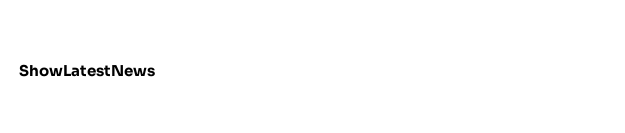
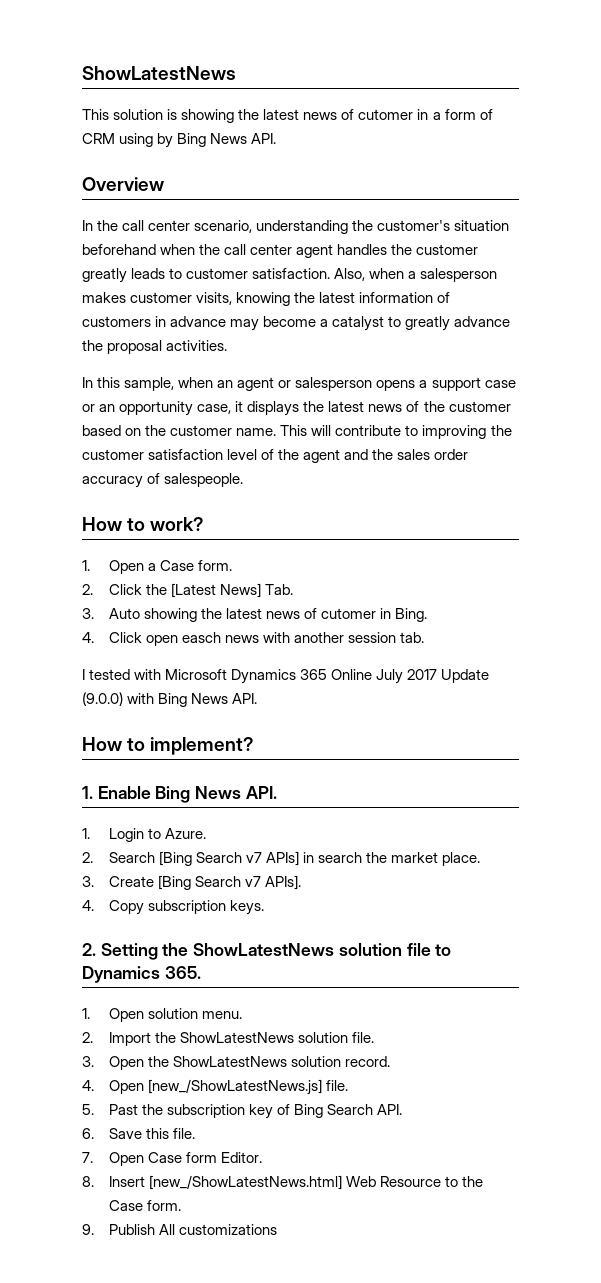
[19,64,155,77] ShowLatestNews -> [82,66,236,80] [82,109,493,123] [82,133,277,148] [82,177,164,191] [82,220,510,234] [82,244,479,258] [82,268,498,283] [82,292,451,306] [82,316,511,331] [82,340,228,354] [82,377,516,391] [82,401,511,416] [82,425,512,439] [82,449,469,463] [82,473,244,488] [82,517,205,531] [82,560,232,574] [82,583,293,598] [82,608,428,622] [82,632,424,646] [82,669,490,684] [82,692,258,707] [82,737,255,755] [82,786,277,803] [82,828,206,842] [82,851,481,866] [82,875,301,890] [82,900,264,915] [82,943,452,960] [82,966,201,983] [82,1008,242,1022] [82,1032,374,1046] [82,1056,390,1070] [82,1079,348,1095] [82,1104,402,1119] [82,1128,195,1139] [82,1152,262,1166] [82,1175,483,1190] [108,1200,181,1211] [82,1224,277,1235] ShowLatestNews // This solution is showing the latest news of cutomer in a form of CRM using by Bing News API. // Overview // In the call center scenario, understanding the customer's situation beforehand when the call center agent handles the customer greatly leads to customer satisfaction. Also, when a salesperson makes customer visits, knowing the latest information of customers in advance may become a catalyst to greatly advance the proposal activities. // In this sample, when an agent or salesperson opens a support case or an opportunity case, it displays the latest news of the customer based on the customer name. This will contribute to improving the customer satisfaction level of the agent and the sales order accuracy of salespeople. // How to work? // 1. Open a Case form. // 2. Click the [Latest News] Tab. // 3. Auto showing the latest news of cutomer in Bing. // 4. Click open easch news with another session tab. // I tested with Microsoft Dynamics 365 Online July 2017 Update (9.0.0) with Bing News API. // How to implement? // 1. Enable Bing News API. // 1. Login to Azure. // 2. Search [Bing Search v7 APIs] in search the market place. // 3. Create [Bing Search v7 APIs]. // 4. Copy subscription keys. // 2. Setting the ShowLatestNews solution file to Dynamics 365. // 1. Open solution menu. // 2. Import the ShowLatestNews solution file. // 3. Open the ShowLatestNews solution record. // 4. Open [new_/ShowLatestNews.js] file. // 5. Past the subscription key of Bing Search API. // 6. Save this file. // 7. Open Case form Editor. // 8. Insert [new_/ShowLatestNews.html] Web Resource to the Case form. // 9. Publish All customizations

